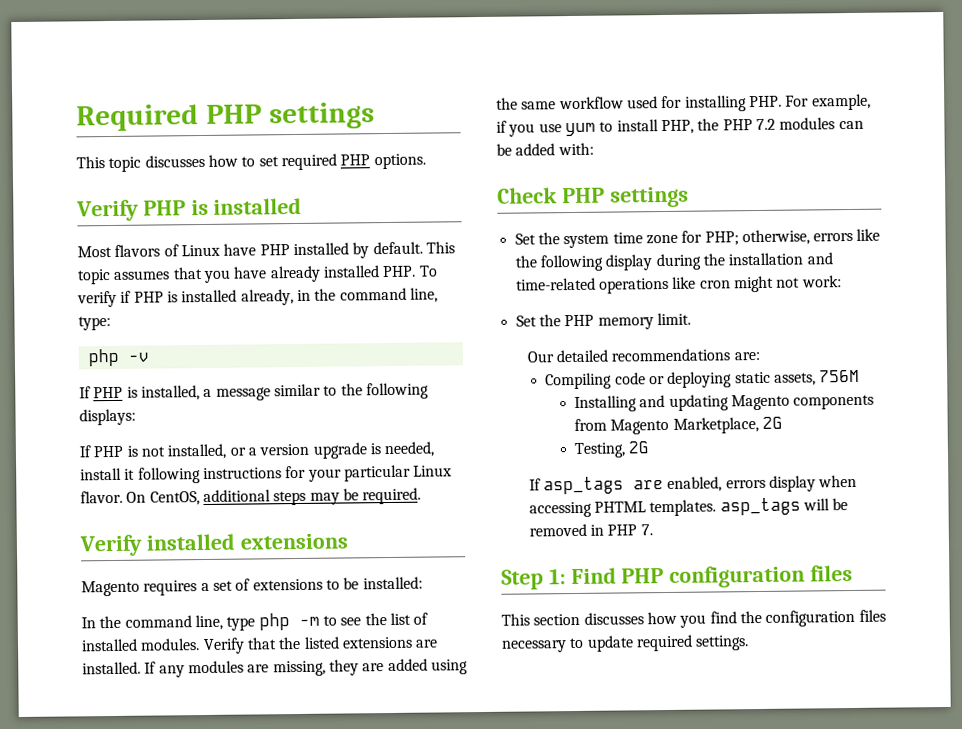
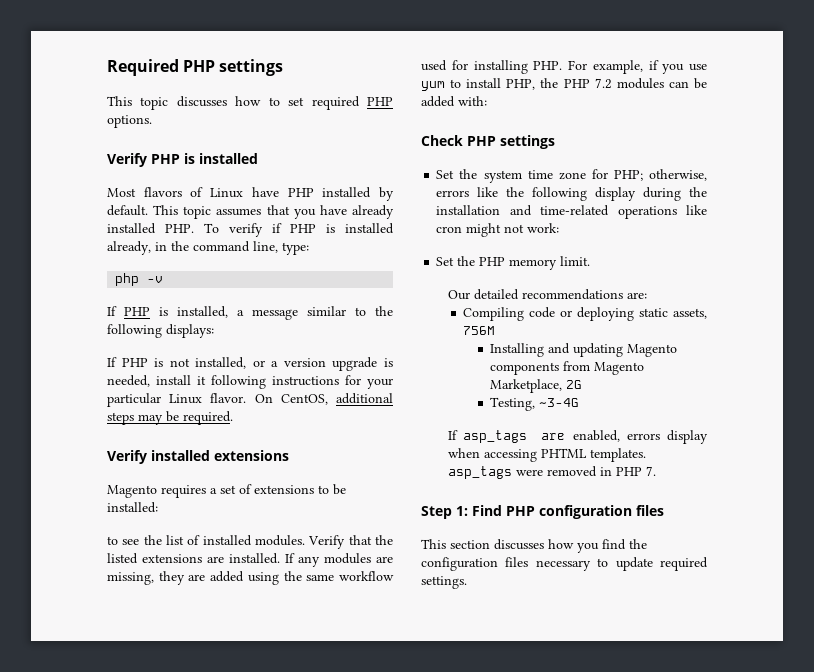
[81,613,320,631] In the command line, type php -m -> (158, 507) none
[628,441,650,454] 2G -> [539,398,580,407] ~3-4G
[803,498,849,511] will be -> [515,469,543,476] were

